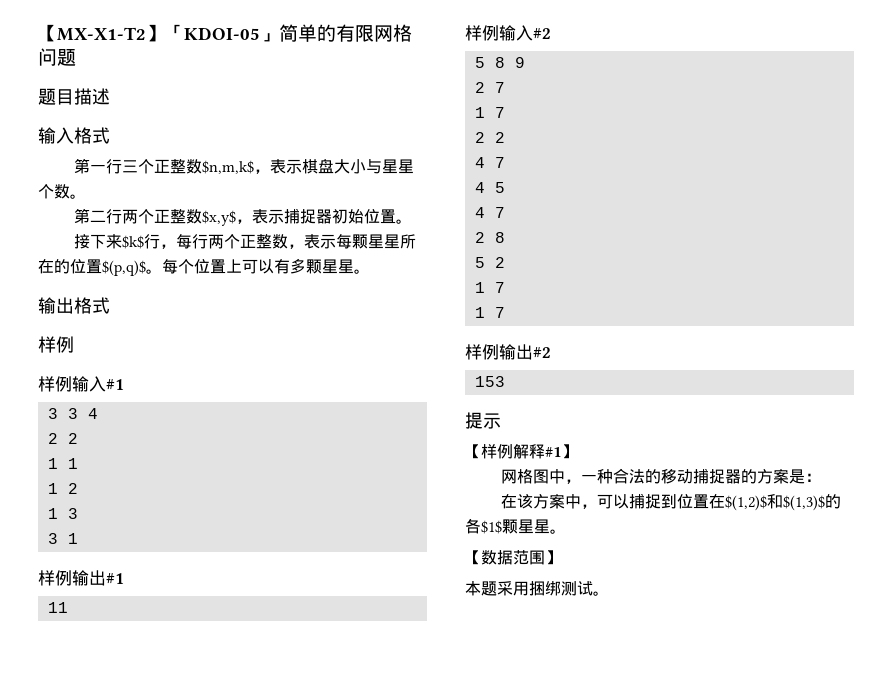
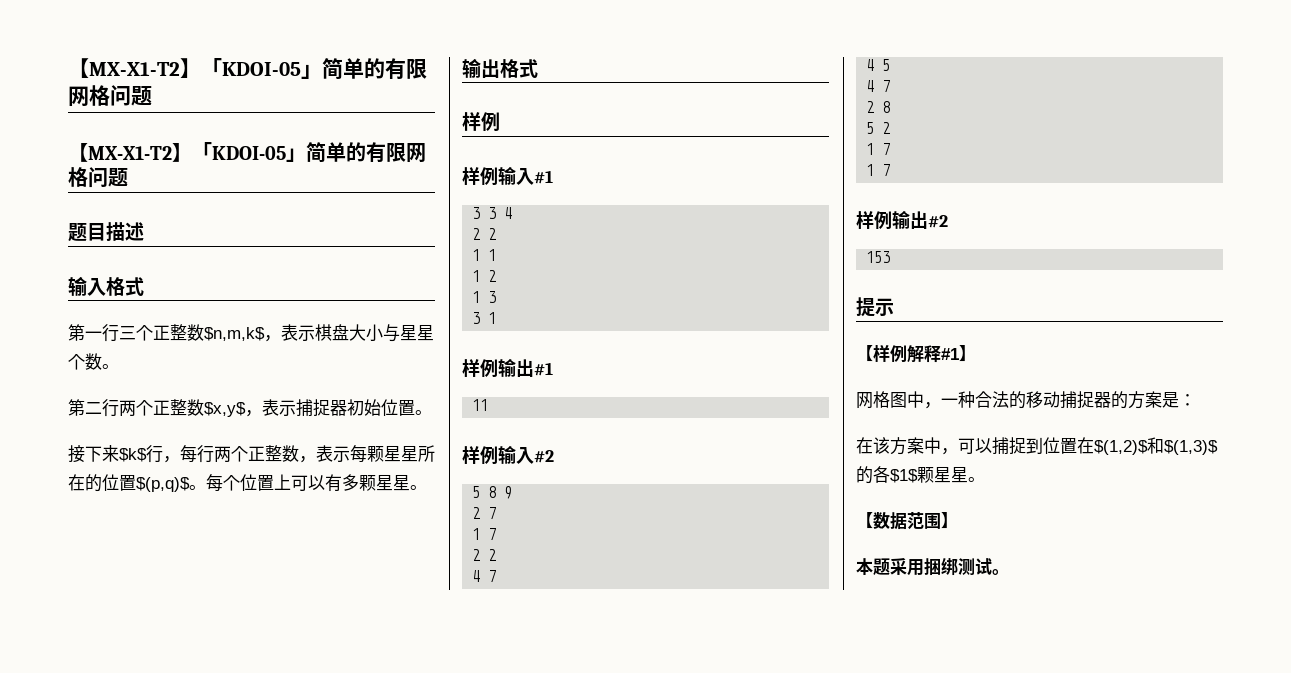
[38,24,412,42] [38,48,76,66] 【MX-X1-T2】「KDOI-05」简单的有限网格问题 -> [68,58,427,80] [68,85,152,107] [68,142,426,163] [68,167,128,188] 【MX-X1-T2】「KDOI-05」简单的有限网格问题 // 【MX-X1-T2】「KDOI-05」简单的有限网格问题

